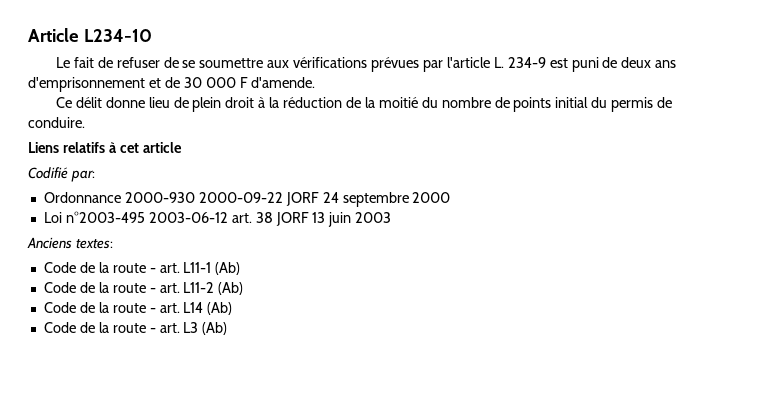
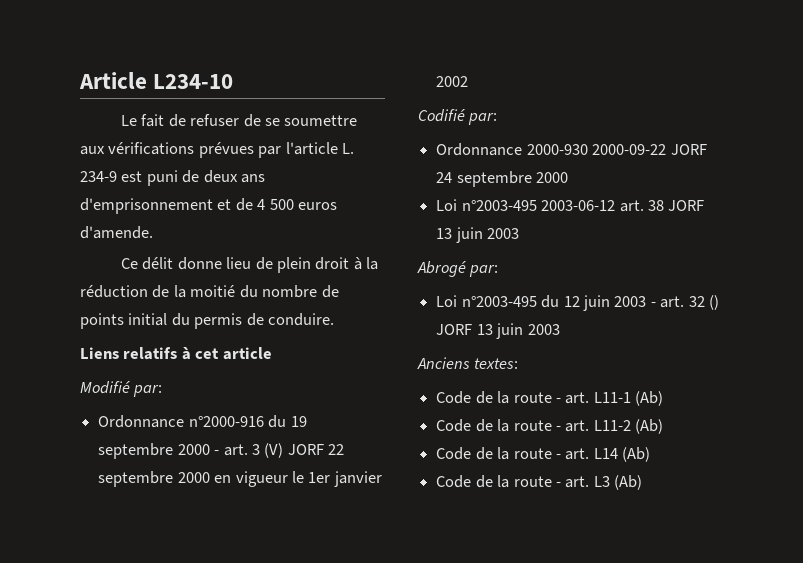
[183,77,248,88] 30 000 F -> [257,199,338,210] 4 500 euros
(182, 147) none -> [80,381,163,397] [98,415,307,428] [98,443,345,459] [98,471,382,487] [436,76,469,87] // Modifié par: // Ordonnance n°2000-916 du 19 septembre 2000 - art. 3 (V) JORF 22 septembre 2000 en vigueur le 1er janvier 2002
(392, 217) none -> [417,261,499,277] [436,295,720,311] [436,323,560,339] // Abrogé par: // Loi n°2003-495 du 12 juin 2003 - art. 32 () JORF 13 juin 2003

